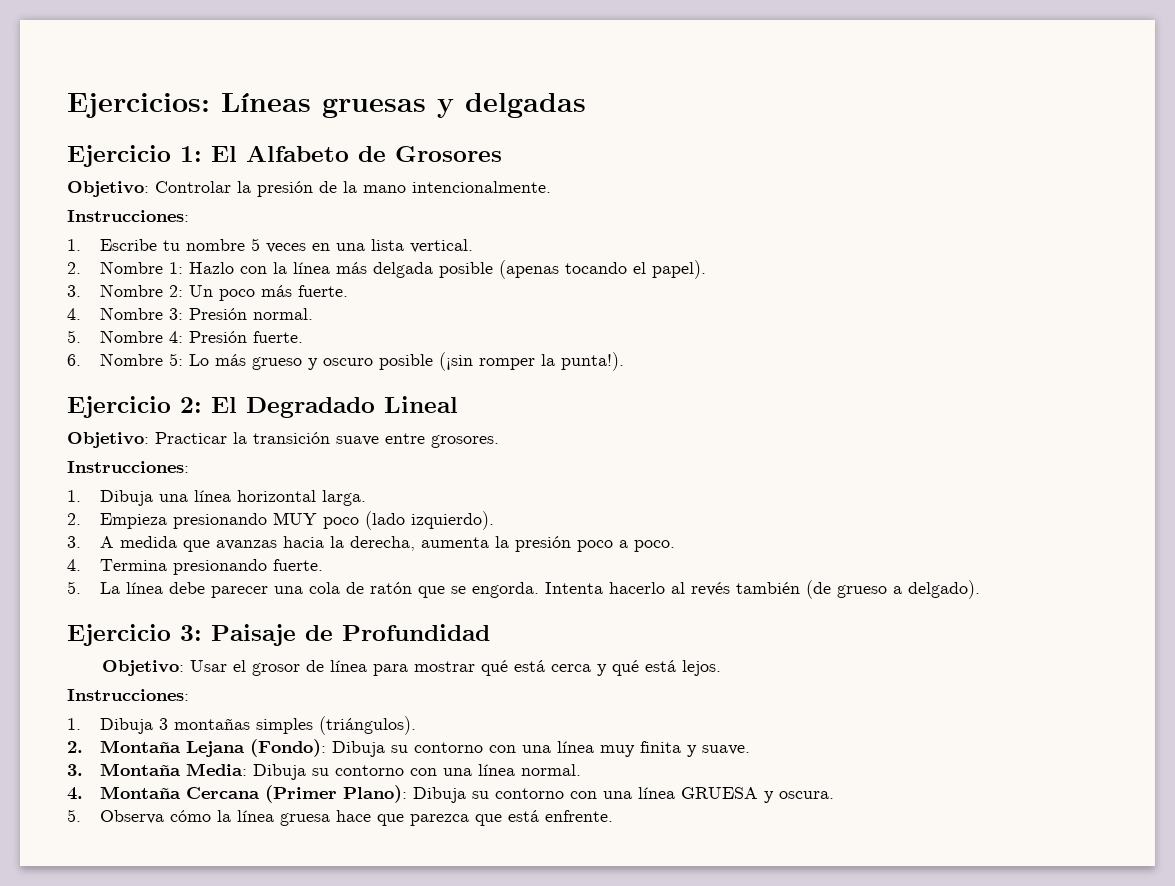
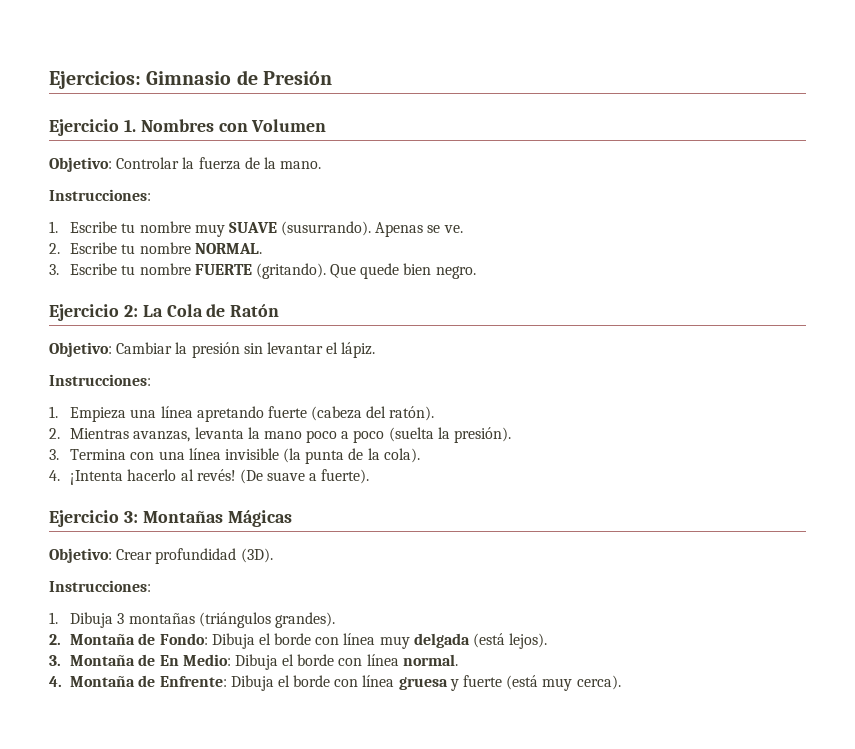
[221,93,586,118] [67,145,502,167] Líneas gruesas y delgadas // Ejercicio 1: El Alfabeto de Grosores -> [146,70,332,85] [49,119,327,136] Gimnasio de Presión // Ejercicio 1. Nombres con Volumen
[257,181,551,197] presión de la mano intencionalmente. -> [198,157,322,170] fuerza de la mano.
[250,238,473,253] [67,260,706,279] [67,284,348,301] [67,307,313,320] [67,330,303,343] [67,352,624,371] [67,396,458,418] [67,432,499,448] [67,461,189,473] [67,490,366,506] [67,511,494,530] [67,536,675,552] [67,559,323,575] [67,580,980,599] [67,624,490,646] [101,660,721,676] 5 veces en una lista vertical. // 2. Nombre 1: Hazlo con la línea más delgada posible (apenas tocando el papel). // 3. Nombre 2: Un poco más fuerte. // 4. Nombre 3: Presión normal. // 5. Nombre 4: Presión fuerte. // 6. Nombre 5: Lo más grueso y oscuro posible (¡sin romper la punta!). // Ejercicio 2: El Degradado Lineal // Objetivo: Practicar la transición suave entre grosores. // Instrucciones: // 1. Dibuja una línea horizontal larga. // 2. Empieza presionando MUY poco (lado izquierdo). // 3. A medida que avanzas hacia la derecha, aumenta la presión poco a poco. // 4. Termina presionando fuerte. // 5. La línea debe parecer una cola de ratón que se engorda. Intenta hacerlo al revés también (de grueso a delgado). // Ejercicio 3: Paisaje de Profundidad // Objetivo: Usar el grosor de línea para mostrar qué está cerca y qué está lejos. -> [194,221,463,237] [49,242,262,254] [49,263,476,279] [49,304,280,321] [49,342,376,358] [49,374,151,386] [49,406,435,422] [49,427,511,443] [49,448,420,464] [49,469,370,485] [49,510,292,527] [49,548,273,564] muy SUAVE (susurrando). Apenas se ve. // 2. Escribe tu nombre NORMAL. // 3. Escribe tu nombre FUERTE (gritando). Que quede bien negro. // Ejercicio 2: La Cola de Ratón // Objetivo: Cambiar la presión sin levantar el lápiz. // Instrucciones: // 1. Empieza una línea apretando fuerte (cabeza del ratón). // 2. Mientras avanzas, levanta la mano poco a poco (suelta la presión). // 3. Termina con una línea invisible (la punta de la cola). // 4. ¡Intenta hacerlo al revés! (De suave a fuerte). // Ejercicio 3: Montañas Mágicas // Objetivo: Crear profundidad (3D).
[255,716,416,735] simples (triángulos). -> [198,612,335,628] (triángulos grandes).
[185,739,750,757] [67,763,581,780] [67,785,834,803] [67,809,613,826] Lejana (Fondo): Dibuja su contorno con una línea muy finita y suave. // 3. Montaña Media: Dibuja su contorno con una línea normal. // 4. Montaña Cercana (Primer Plano): Dibuja su contorno con una línea GRUESA y oscura. // 5. Observa cómo la línea gruesa hace que parezca que está enfrente. -> [138,633,548,649] [49,654,458,670] [49,675,621,691] de Fondo: Dibuja el borde con línea muy delgada (está lejos). // 3. Montaña de En Medio: Dibuja el borde con línea normal. // 4. Montaña de Enfrente: Dibuja el borde con línea gruesa y fuerte (está muy cerca).

